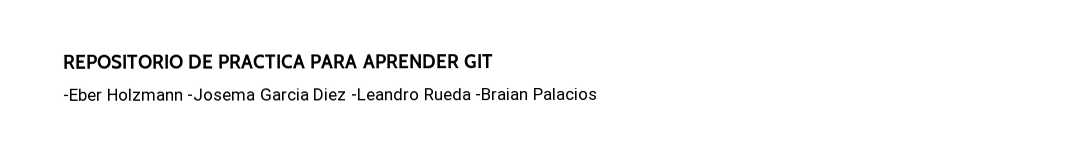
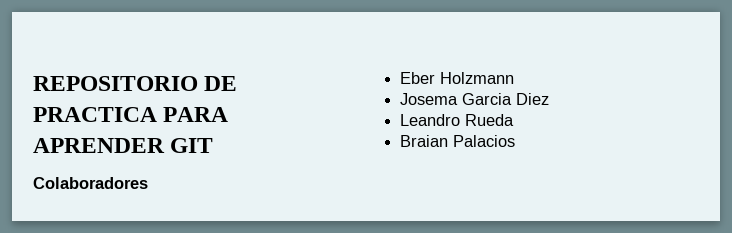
[63,88,103,101] -Eber -> [33,177,148,189] [400,72,436,84] Colaboradores // Eber
[187,88,257,101] -Josema -> [400,93,459,105] // Josema
[350,88,420,101] -Leandro -> [400,114,461,126] // Leandro
[475,88,530,101] -Braian -> [400,135,449,147] // Braian

